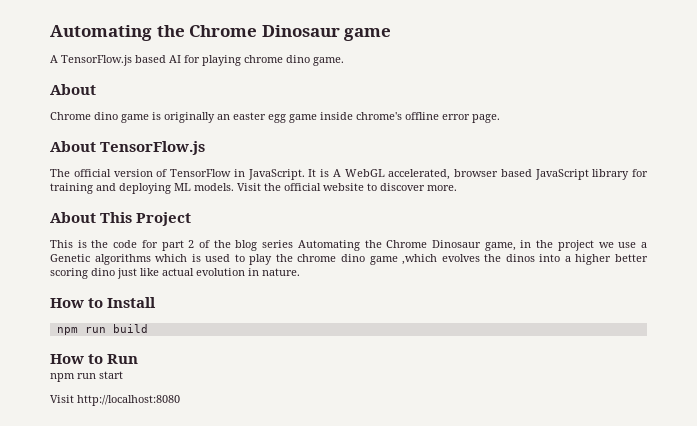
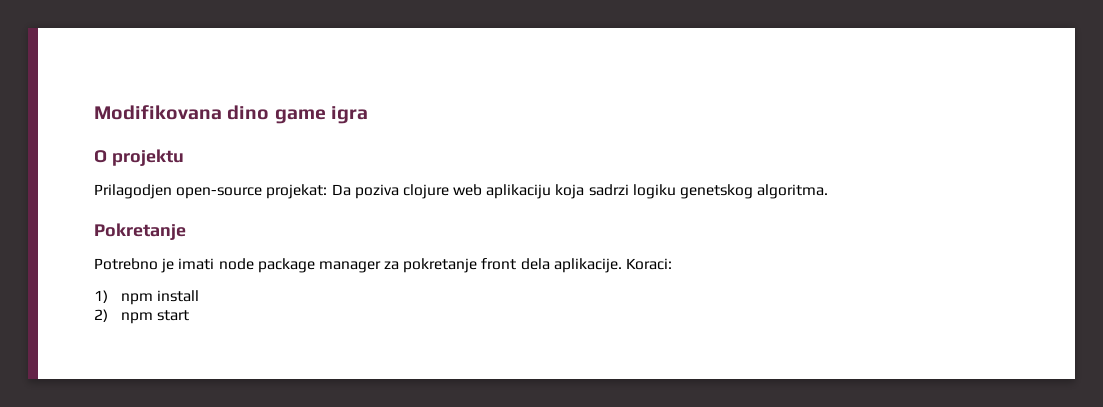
[50,25,392,41] [50,55,344,66] [50,84,96,95] [50,112,500,123] [50,141,206,155] [50,169,648,180] [50,183,457,194] [50,212,192,226] [50,240,647,251] [50,254,648,265] [50,268,300,279] [50,297,157,308] [56,324,148,335] [50,354,139,364] [50,373,96,382] Automating the Chrome Dinosaur game // A TensorFlow.js based AI for playing chrome dino game. // About // Chrome dino game is originally an easter egg game inside chrome's offline error page. // About TensorFlow.js // The official version of TensorFlow in JavaScript. It is A WebGL accelerated, browser based JavaScript library for training and deploying ML models. Visit the official website to discover more. // About This Project // This is the code for part 2 of the blog series Automating the Chrome Dinosaur game, in the project we use a Genetic algorithms which is used to play the chrome dino game ,which evolves the dinos into a higher better scoring dino just like actual evolution in nature. // How to Install // npm run build // How to Run // npm run -> [94,105,368,124] [94,149,184,166] [94,184,829,199] [94,223,186,240] [94,258,673,273] [94,290,199,305] [94,309,153,324] Modifikovana dino game igra // O projektu // Prilagodjen open-source projekat: Da poziva clojure web aplikaciju koja sadrzi logiku genetskog algoritma. // Pokretanje // Potrebno je imati node package manager za pokretanje front dela aplikacije. Koraci: // 1) npm install // 2) npm
[50,395,180,406] // Visit http://localhost:8080 -> (189, 315) none

